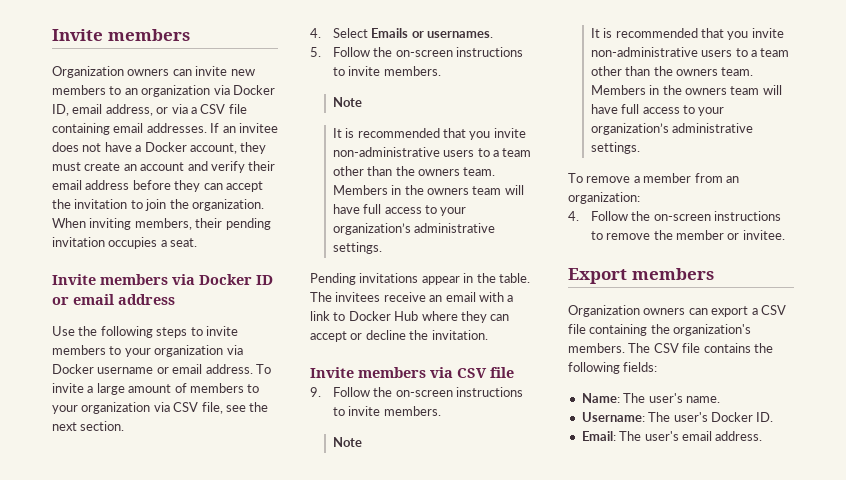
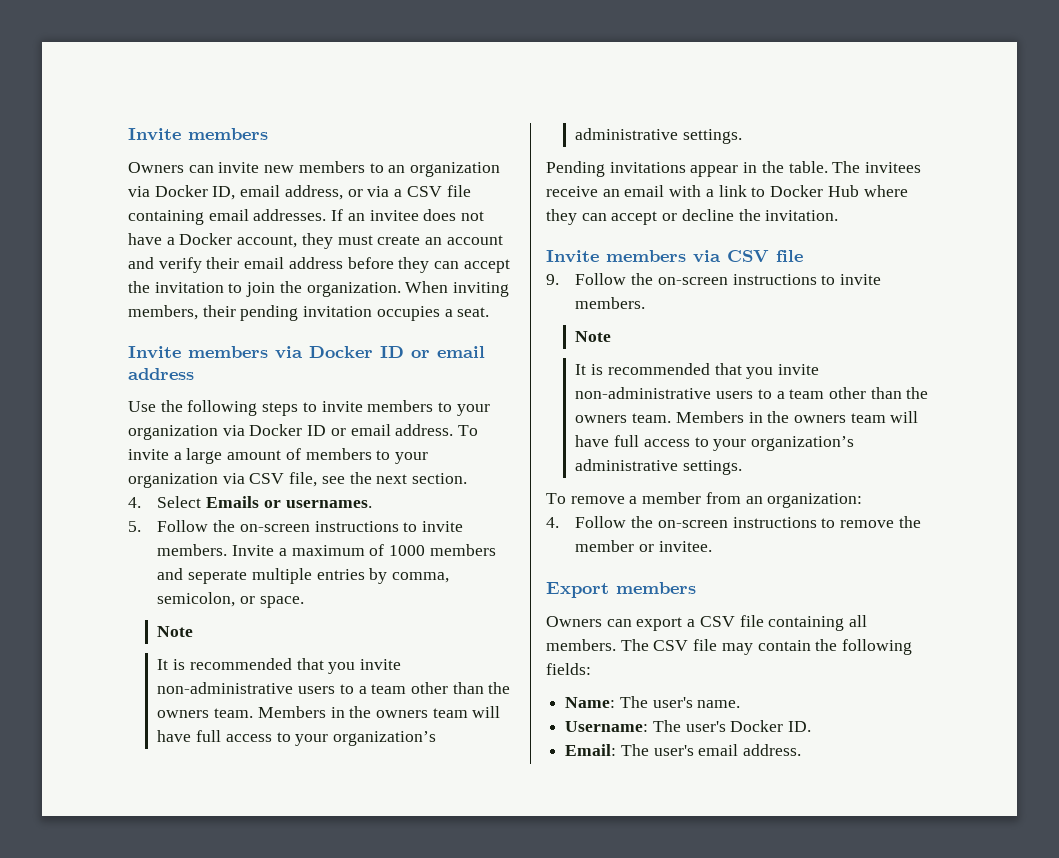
[52,66,170,78] Organization owners -> [128,162,184,173] Owners
[97,367,154,374] username -> [307,425,327,436] ID
(441, 71) none -> [232,544,496,556] [157,568,449,584] [157,592,304,608] Invite a maximum of 1000 members and seperate multiple entries by comma, semicolon, or space.
[568,305,686,317] Organization owners -> [546,616,602,627] Owners
[650,324,752,336] the organization's -> [849,615,868,627] all
[703,343,751,353] contains -> [721,640,811,655] may contain

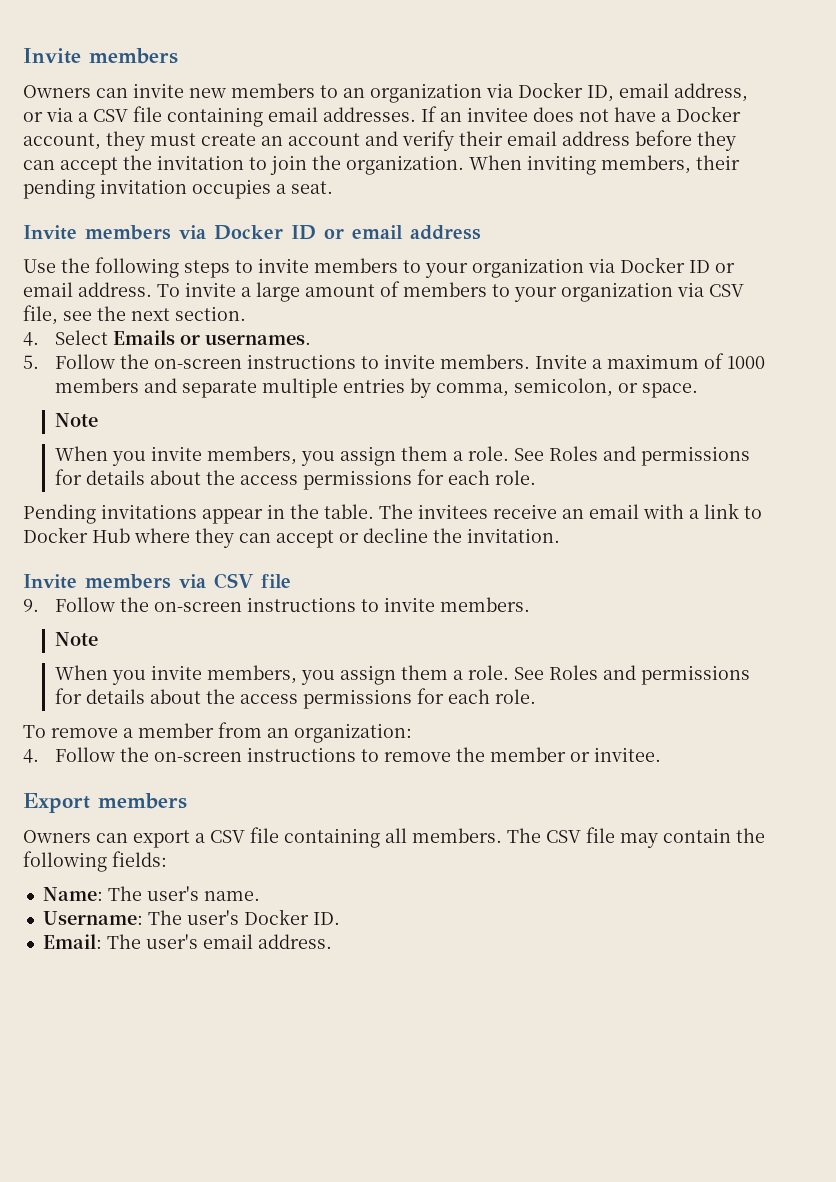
[188,570,248,584] seperate -> [181,380,257,398] separate
[157,658,401,674] [157,682,511,694] [157,706,501,718] [157,730,436,746] [575,128,743,144] It is recommended that you invite non-administrative users to a team other than the owners team. Members in the owners team will have full access to your organization’s administrative settings. -> [54,446,750,466] [54,469,536,490] When you invite members, you assign them a role. See Roles and permissions for details about the access permissions for each role.
[575,363,819,379] [575,387,929,399] [575,411,919,423] [575,435,854,451] [575,459,743,475] It is recommended that you invite non-administrative users to a team other than the owners team. Members in the owners team will have full access to your organization’s administrative settings. -> [54,665,750,685] [54,688,536,709] When you invite members, you assign them a role. See Roles and permissions for details about the access permissions for each role.

